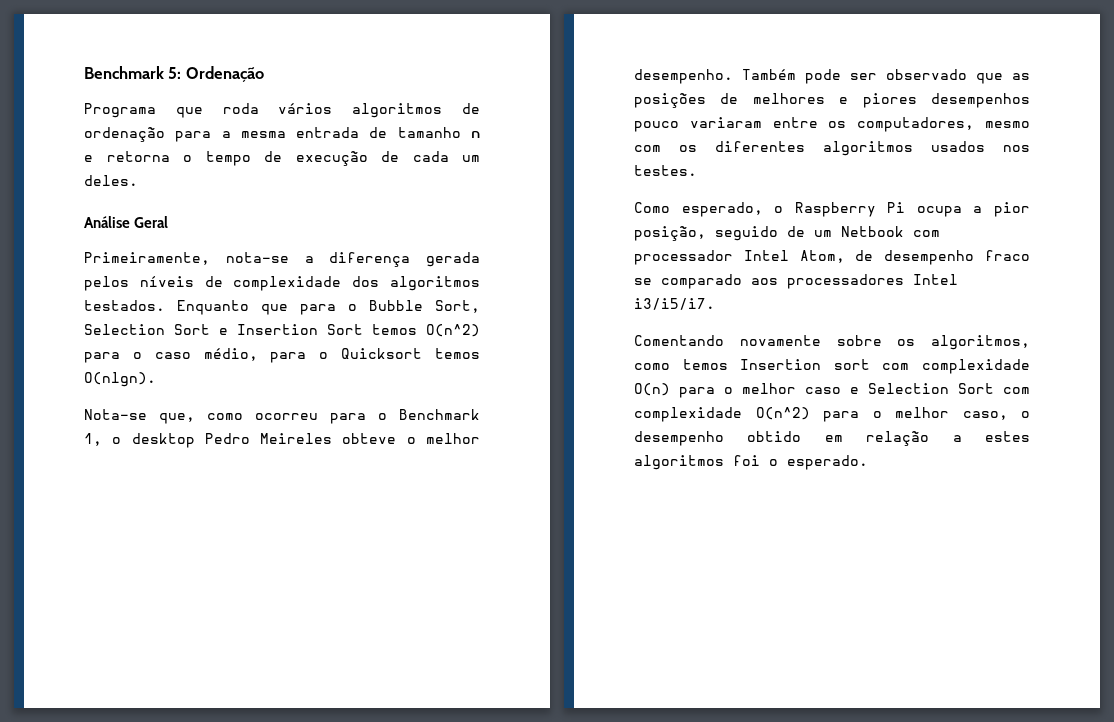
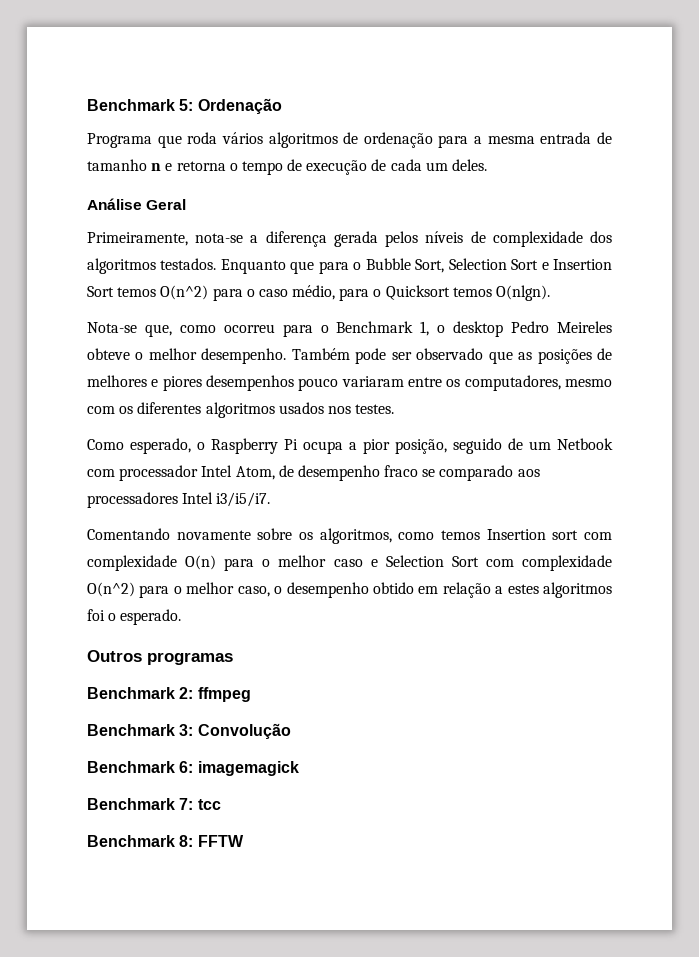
(868, 462) none -> [87,650,233,665] [87,687,251,702] [87,723,291,739] [87,761,299,776] [87,798,221,810] [87,835,244,847] // Outros programas // Benchmark 2: ffmpeg // Benchmark 3: Convolução // Benchmark 6: imagemagick // Benchmark 7: tcc // Benchmark 8: FFTW

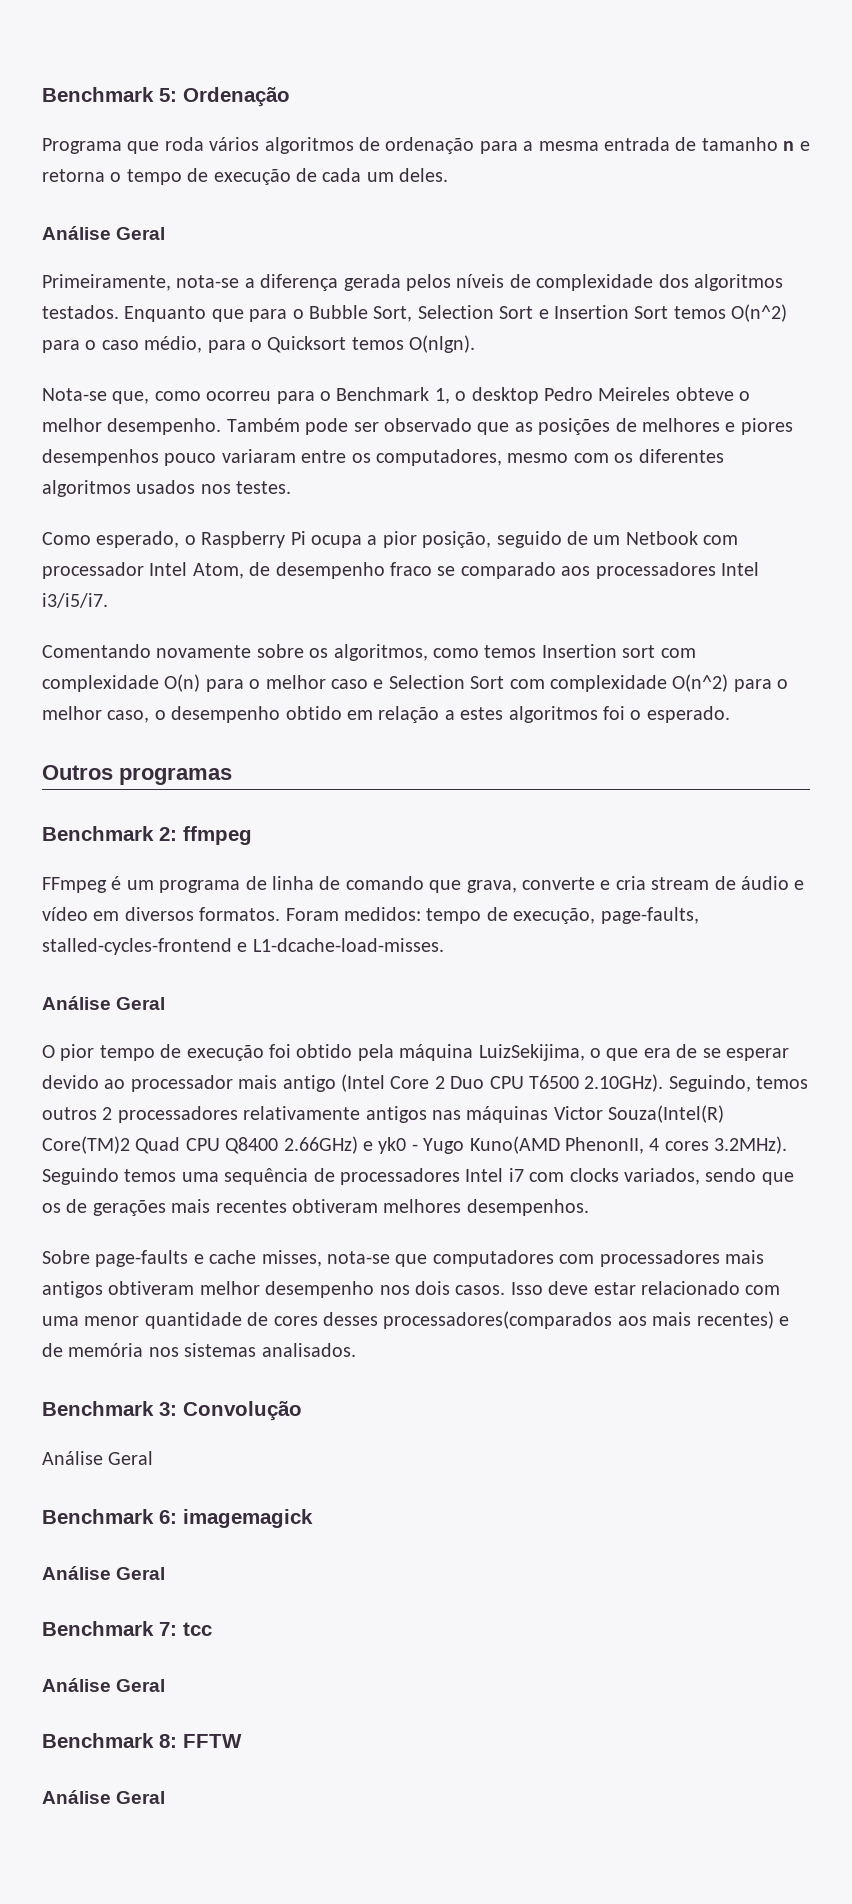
(251, 694) none -> [42,876,805,893] [42,907,699,924] [42,938,444,955] [42,996,166,1010] [42,1044,789,1061] [42,1074,809,1092] [42,1105,725,1123] [42,1136,788,1154] [42,1168,794,1185] [42,1199,589,1216] [42,1250,764,1267] [42,1281,781,1298] [42,1311,789,1329] [42,1343,356,1357] // FFmpeg é um programa de linha de comando que grava, converte e cria stream de áudio e vídeo em diversos formatos. Foram medidos: tempo de execução, page-faults, stalled-cycles-frontend e L1-dcache-load-misses. // Análise Geral // O pior tempo de execução foi obtido pela máquina LuizSekijima, o que era de se esperar devido ao processador mais antigo (Intel Core 2 Duo CPU T6500 2.10GHz). Seguindo, temos outros 2 processadores relativamente antigos nas máquinas Victor Souza(Intel(R) Core(TM)2 Quad CPU Q8400 2.66GHz) e yk0 - Yugo Kuno(AMD PhenonII, 4 cores 3.2MHz). Seguindo temos uma sequência de processadores Intel i7 com clocks variados, sendo que os de gerações mais recentes obtiveram melhores desempenhos. // Sobre page-faults e cache misses, nota-se que computadores com processadores mais antigos obtiveram melhor desempenho nos dois casos. Isso deve estar relacionado com uma menor quantidade de cores desses processadores(comparados aos mais recentes) e de memória nos sistemas analisados.
(291, 731) none -> [42,1451,154,1465] // Análise Geral
(299, 768) none -> [42,1566,166,1580] // Análise Geral
(221, 804) none -> [42,1678,166,1692] // Análise Geral
(244, 841) none -> [42,1790,166,1804] // Análise Geral

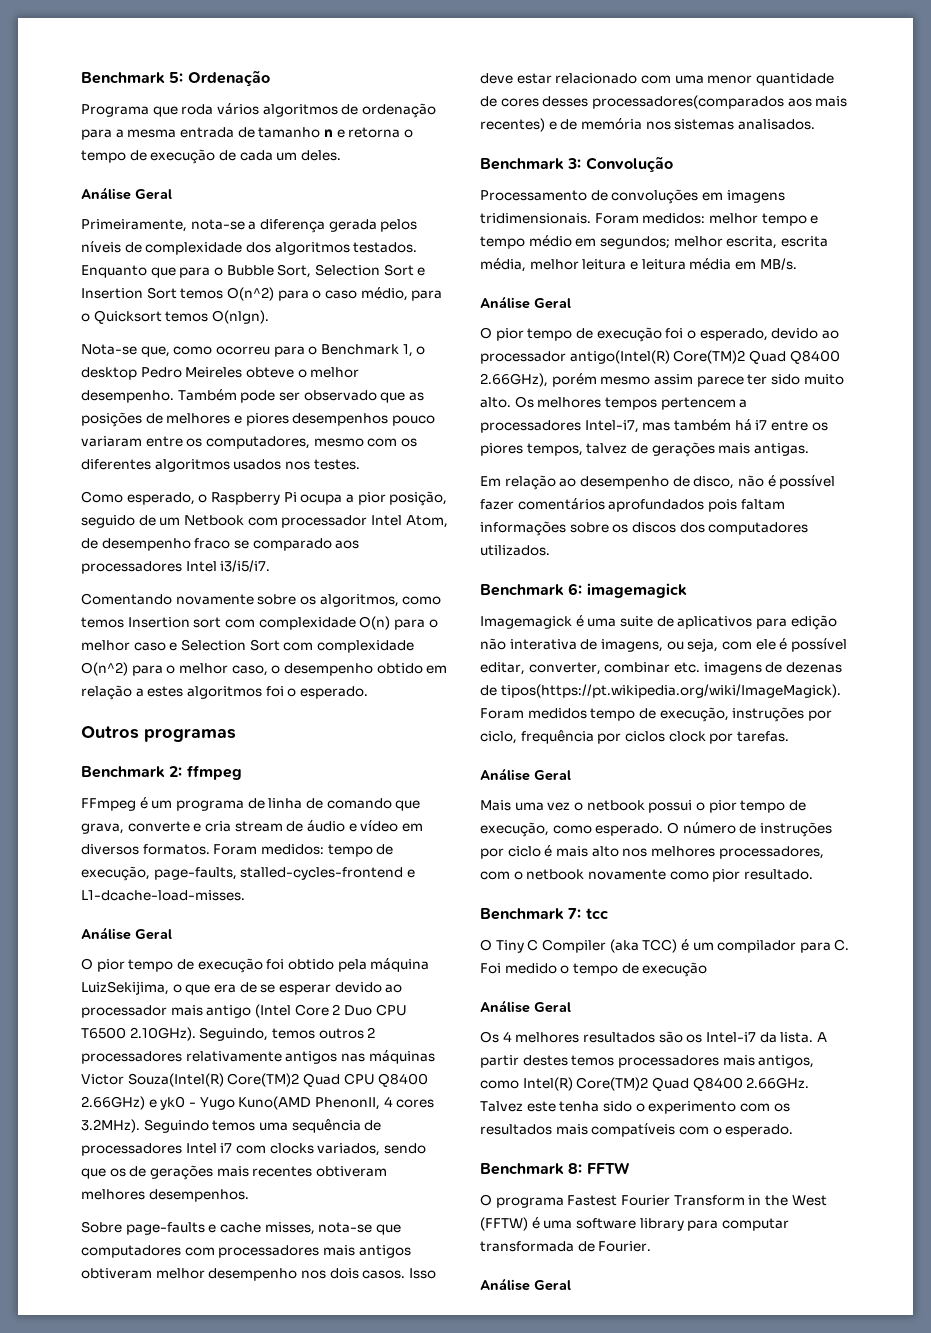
[42,1451,154,1465] [42,1509,313,1528] [42,1566,166,1580] [42,1621,212,1636] [42,1678,166,1692] [42,1733,242,1748] Análise Geral // Benchmark 6: imagemagick // Análise Geral // Benchmark 7: tcc // Análise Geral // Benchmark 8: FFTW -> [480,189,785,204] [480,213,819,226] [480,235,828,249] [480,258,797,272] [480,296,571,309] [480,327,839,342] [480,350,840,364] [480,373,844,387] [480,396,748,410] [480,419,828,433] [480,442,809,457] [480,475,836,490] [480,498,785,512] [480,521,809,536] [480,545,550,556] [480,583,687,598] [480,615,837,630] [480,638,847,652] [480,662,842,675] [480,684,841,698] [480,707,832,722] [480,730,789,744] [480,768,571,781] [480,800,806,813] [480,822,832,837] [480,845,824,859] [480,869,813,882] [480,908,609,920] [480,939,850,953] [480,962,708,977] [480,1000,571,1013] [480,1031,827,1043] [480,1055,815,1068] [480,1077,810,1091] [480,1101,790,1114] [480,1123,794,1137] [480,1162,630,1175] [480,1194,827,1208] [480,1217,789,1231] [480,1241,652,1252] Processamento de convoluções em imagens tridimensionais. Foram medidos: melhor tempo e tempo médio em segundos; melhor escrita, escrita média, melhor leitura e leitura média em MB/s. // Análise Geral // O pior tempo de execução foi o esperado, devido ao processador antigo(Intel(R) Core(TM)2 Quad Q8400 2.66GHz), porém mesmo assim parece ter sido muito alto. Os melhores tempos pertencem a processadores Intel-i7, mas também há i7 entre os piores tempos, talvez de gerações mais antigas. // Em relação ao desempenho de disco, não é possível fazer comentários aprofundados pois faltam informações sobre os discos dos computadores utilizados. // Benchmark 6: imagemagick // Imagemagick é uma suite de aplicativos para edição não interativa de imagens, ou seja, com ele é possível editar, converter, combinar etc. imagens de dezenas de tipos(https://pt.wikipedia.org/wiki/ImageMagick). Foram medidos tempo de execução, instruções por ciclo, frequência por ciclos clock por tarefas. // Análise Geral // Mais uma vez o netbook possui o pior tempo de execução, como esperado. O número de instruções por ciclo é mais alto nos melhores processadores, com o netbook novamente como pior resultado. // Benchmark 7: tcc // O Tiny C Compiler (aka TCC) é um compilador para C. Foi medido o tempo de execução // Análise Geral // Os 4 melhores resultados são os Intel-i7 da lista. A partir destes temos processadores mais antigos, como Intel(R) Core(TM)2 Quad Q8400 2.66GHz. Talvez este tenha sido o experimento com os resultados mais compatíveis com o esperado. // Benchmark 8: FFTW // O programa Fastest Fourier Transform in the West (FFTW) é uma software library para computar transformada de Fourier.

